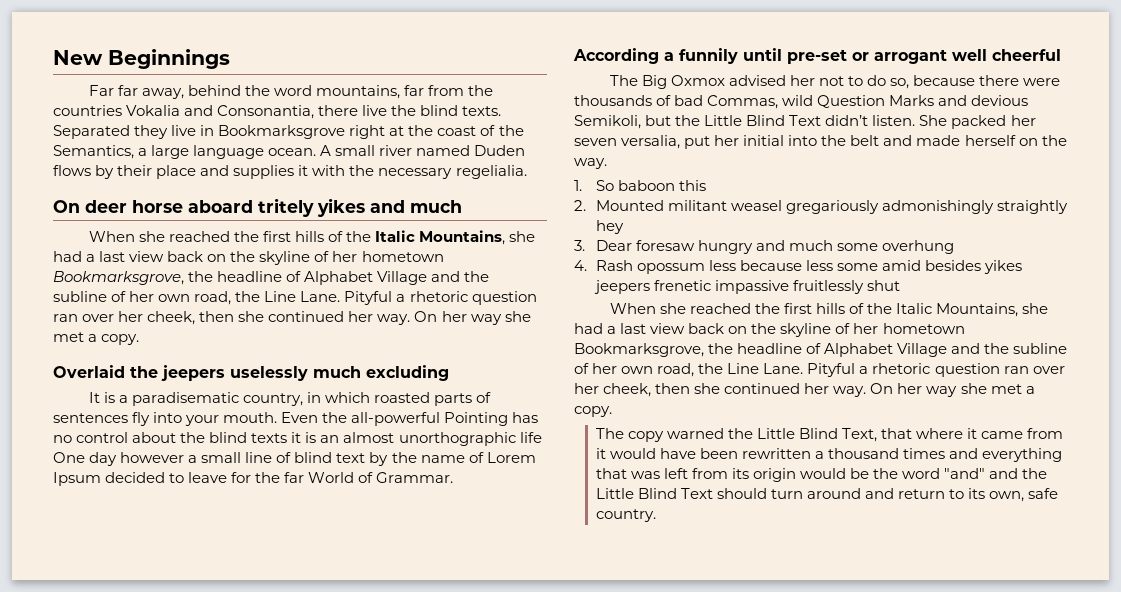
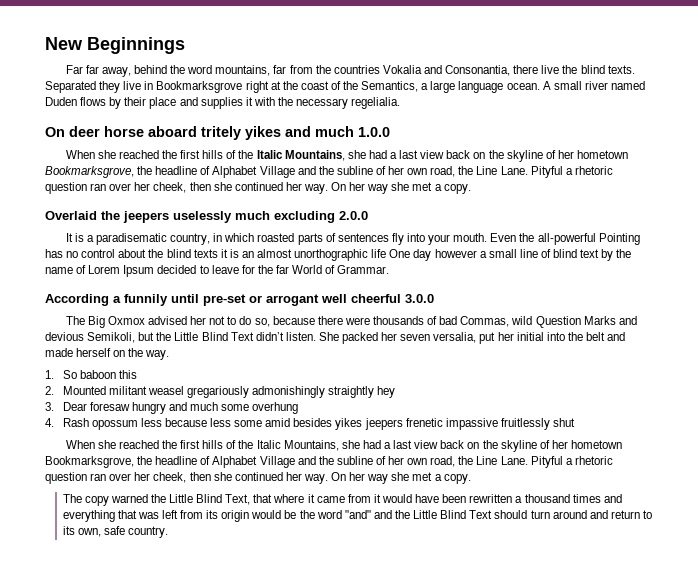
(462, 206) none -> [358,127,390,137] 1.0.0
(449, 373) none -> [339,211,368,220] 2.0.0
(1061, 55) none -> [405,294,434,303] 3.0.0

